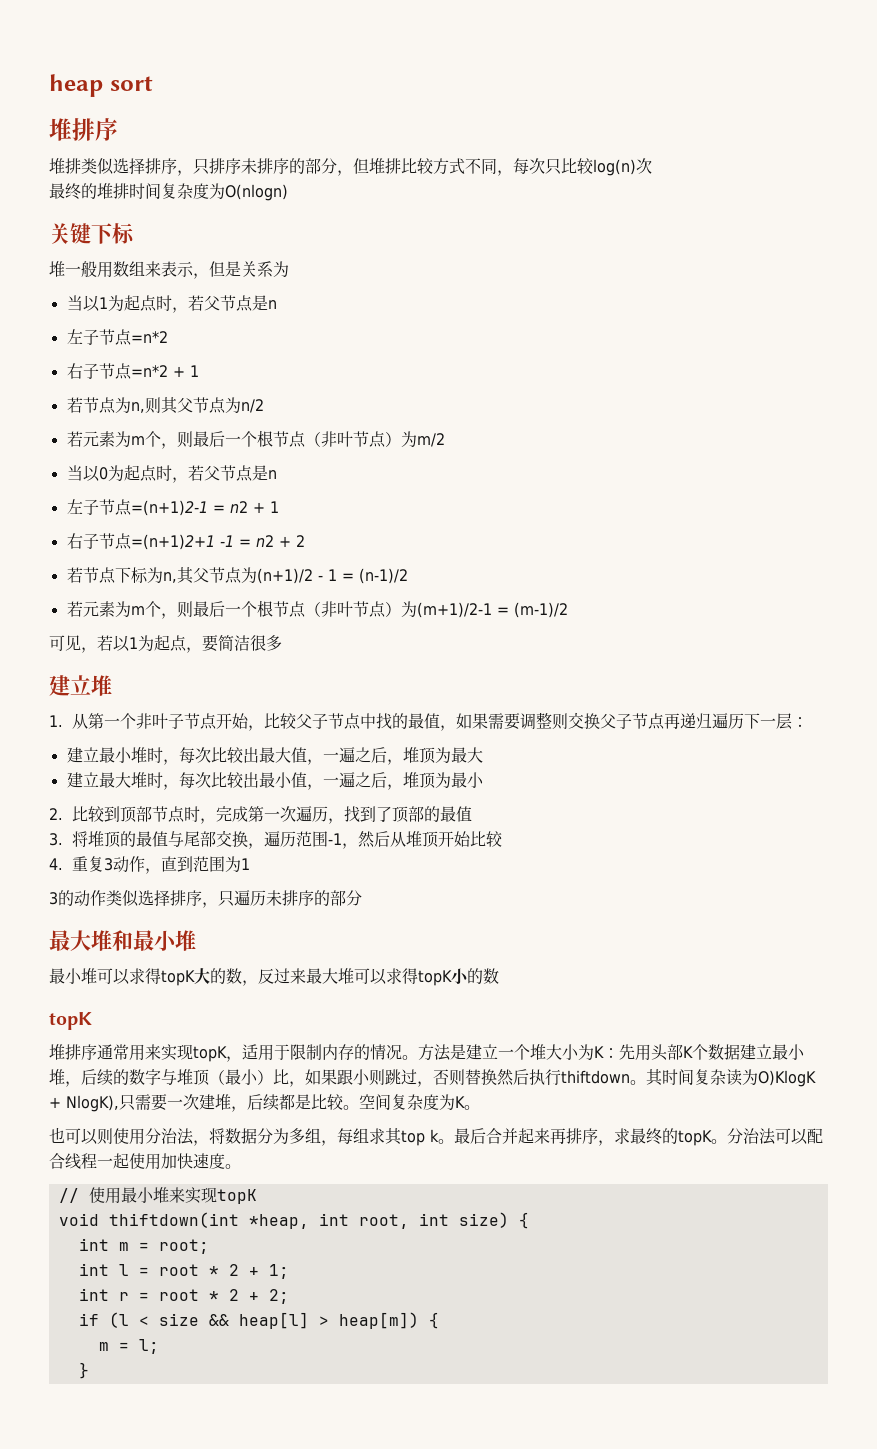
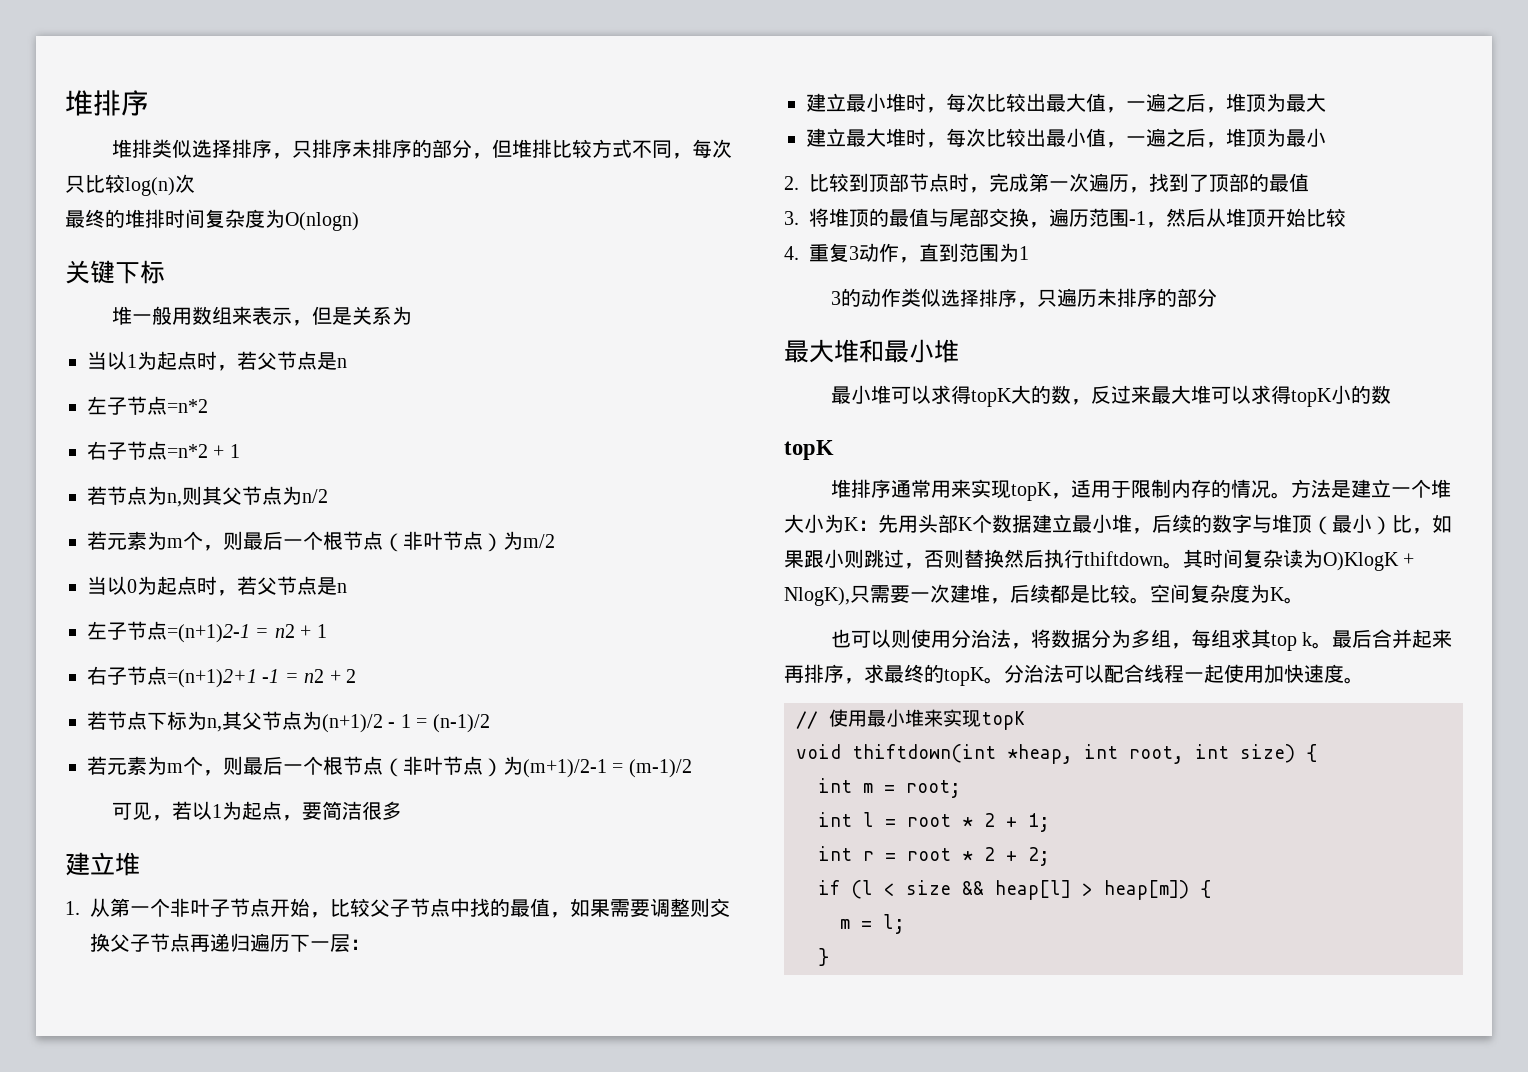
[49,74,153,97] heap sort // -> (65, 103) none

